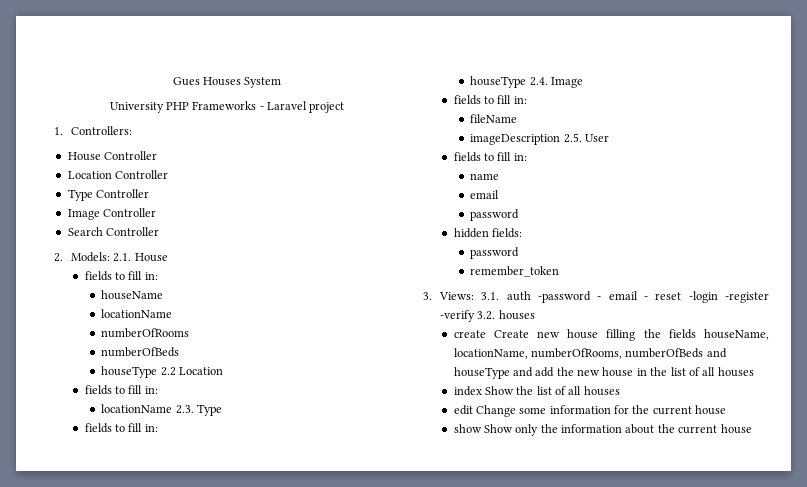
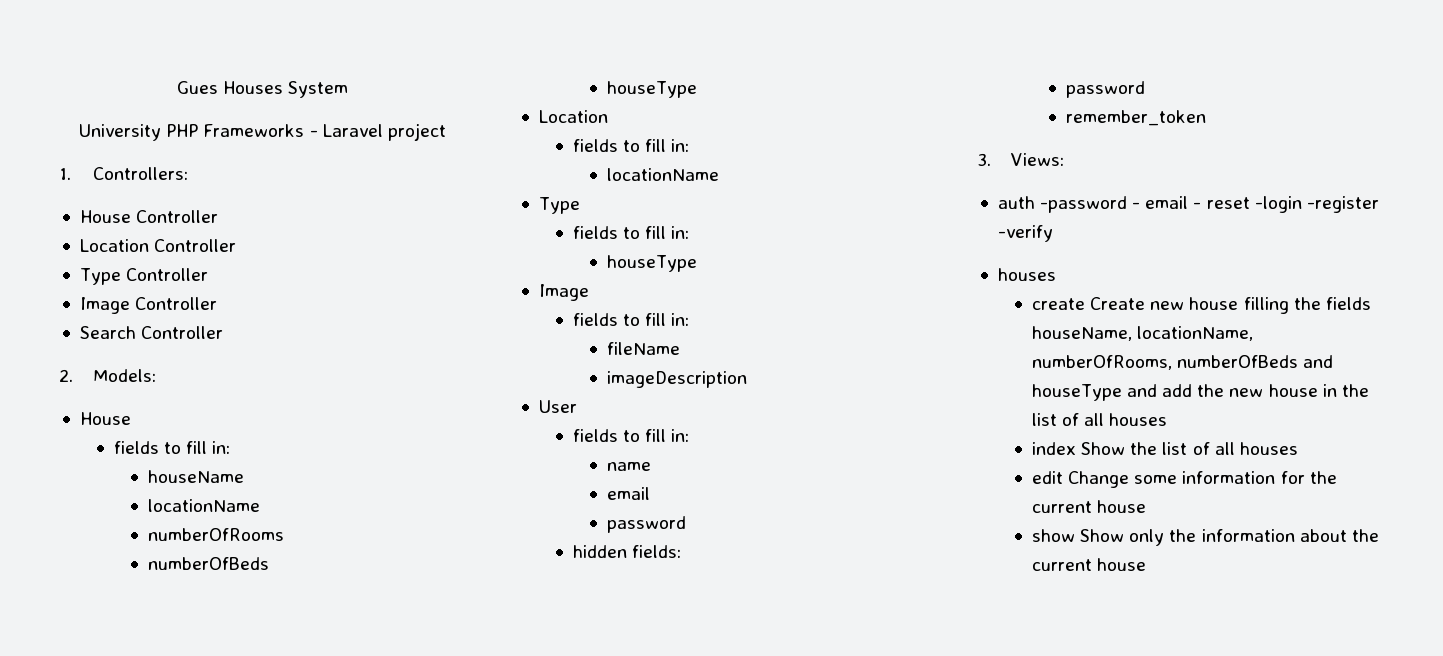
[113,253,132,262] 2.1. -> (157, 375) //
[160,367,176,376] 2.2 -> (698, 89) //
[175,405,194,414] 2.3. -> (720, 174) //
[529,77,548,86] 2.4. -> (698, 263) //
[563,133,582,143] 2.5. -> (748, 379) //
[481,292,500,300] 3.1. -> (1065, 159) //
[477,311,496,320] 3.2. -> (1053, 233) //

